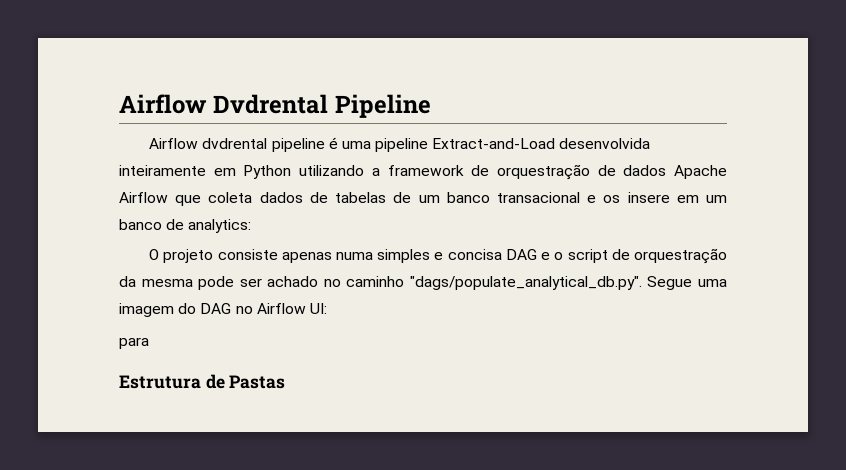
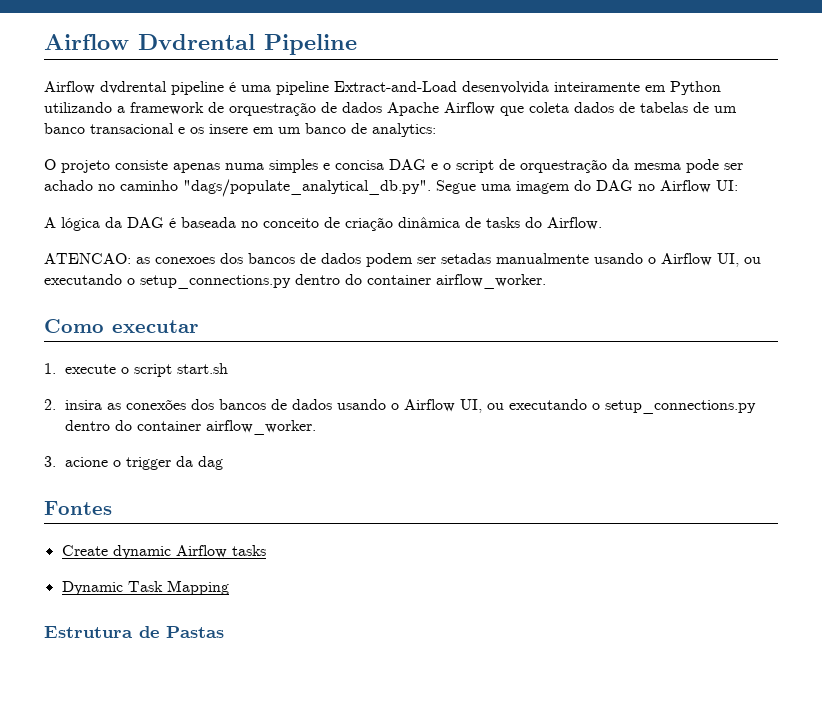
[119,337,149,349] para -> [44,217,602,231] [44,253,761,267] [44,274,546,289] [44,319,198,333] [44,363,229,377] [44,399,757,414] [65,420,317,435] [44,456,224,470] [44,501,112,515] [61,545,266,559] [61,580,229,595] A lógica da DAG é baseada no conceito de criação dinâmica de tasks do Airflow. // ATENCAO: as conexoes dos bancos de dados podem ser setadas manualmente usando o Airflow UI, ou executando o setup_connections.py dentro do container airflow_worker. // Como executar // 1. execute o script start.sh // 2. insira as conexões dos bancos de dados usando o Airflow UI, ou executando o setup_connections.py dentro do container airflow_worker. // 3. acione o trigger da dag // Fontes // Create dynamic Airflow tasks // Dynamic Task Mapping

